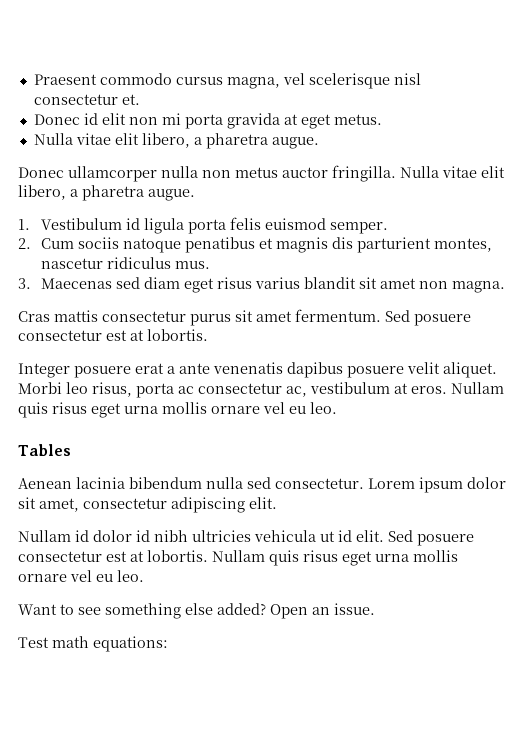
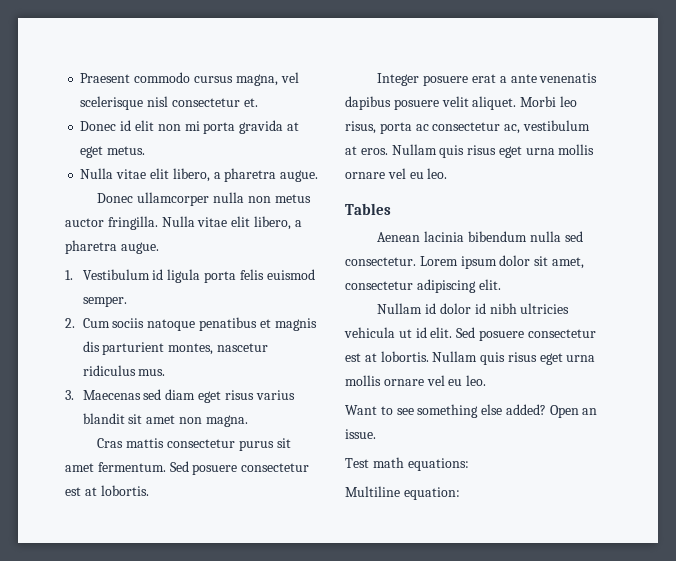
(168, 644) none -> [345,486,460,500] // Multiline equation:

